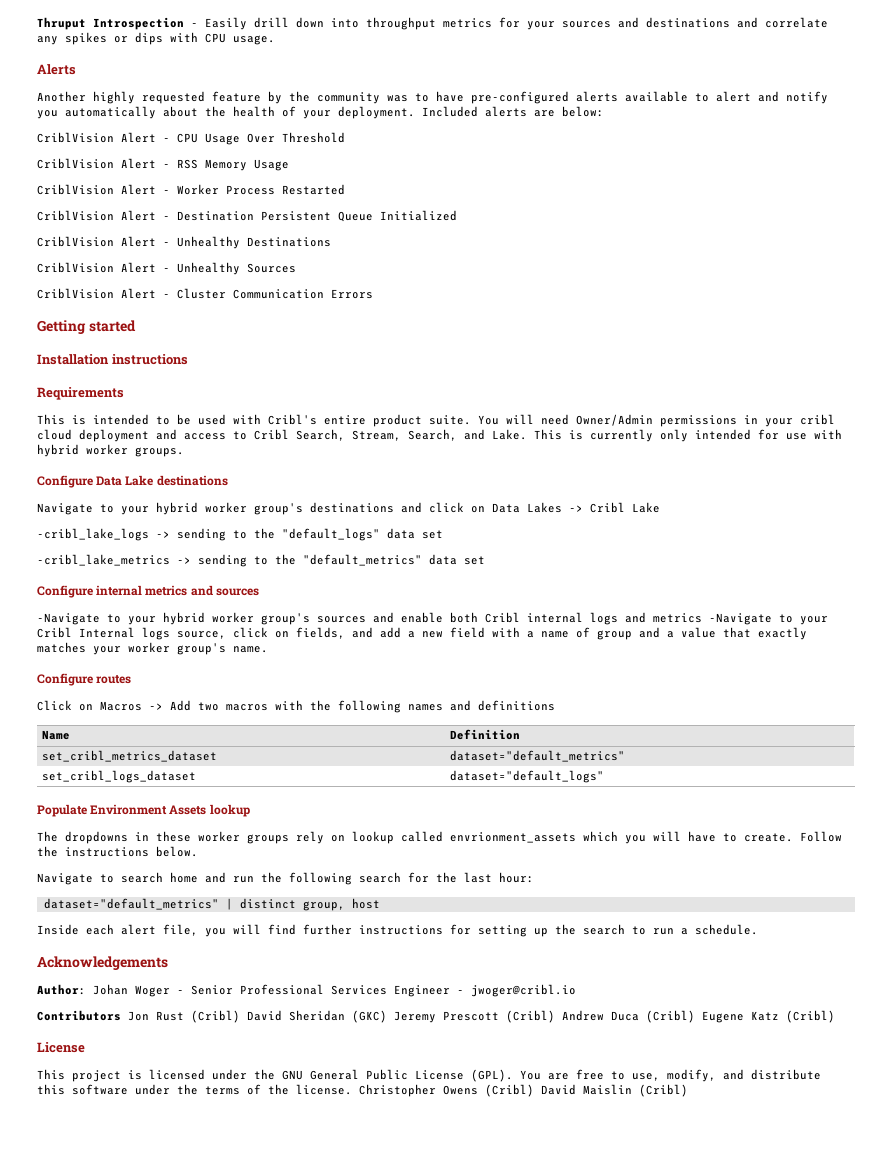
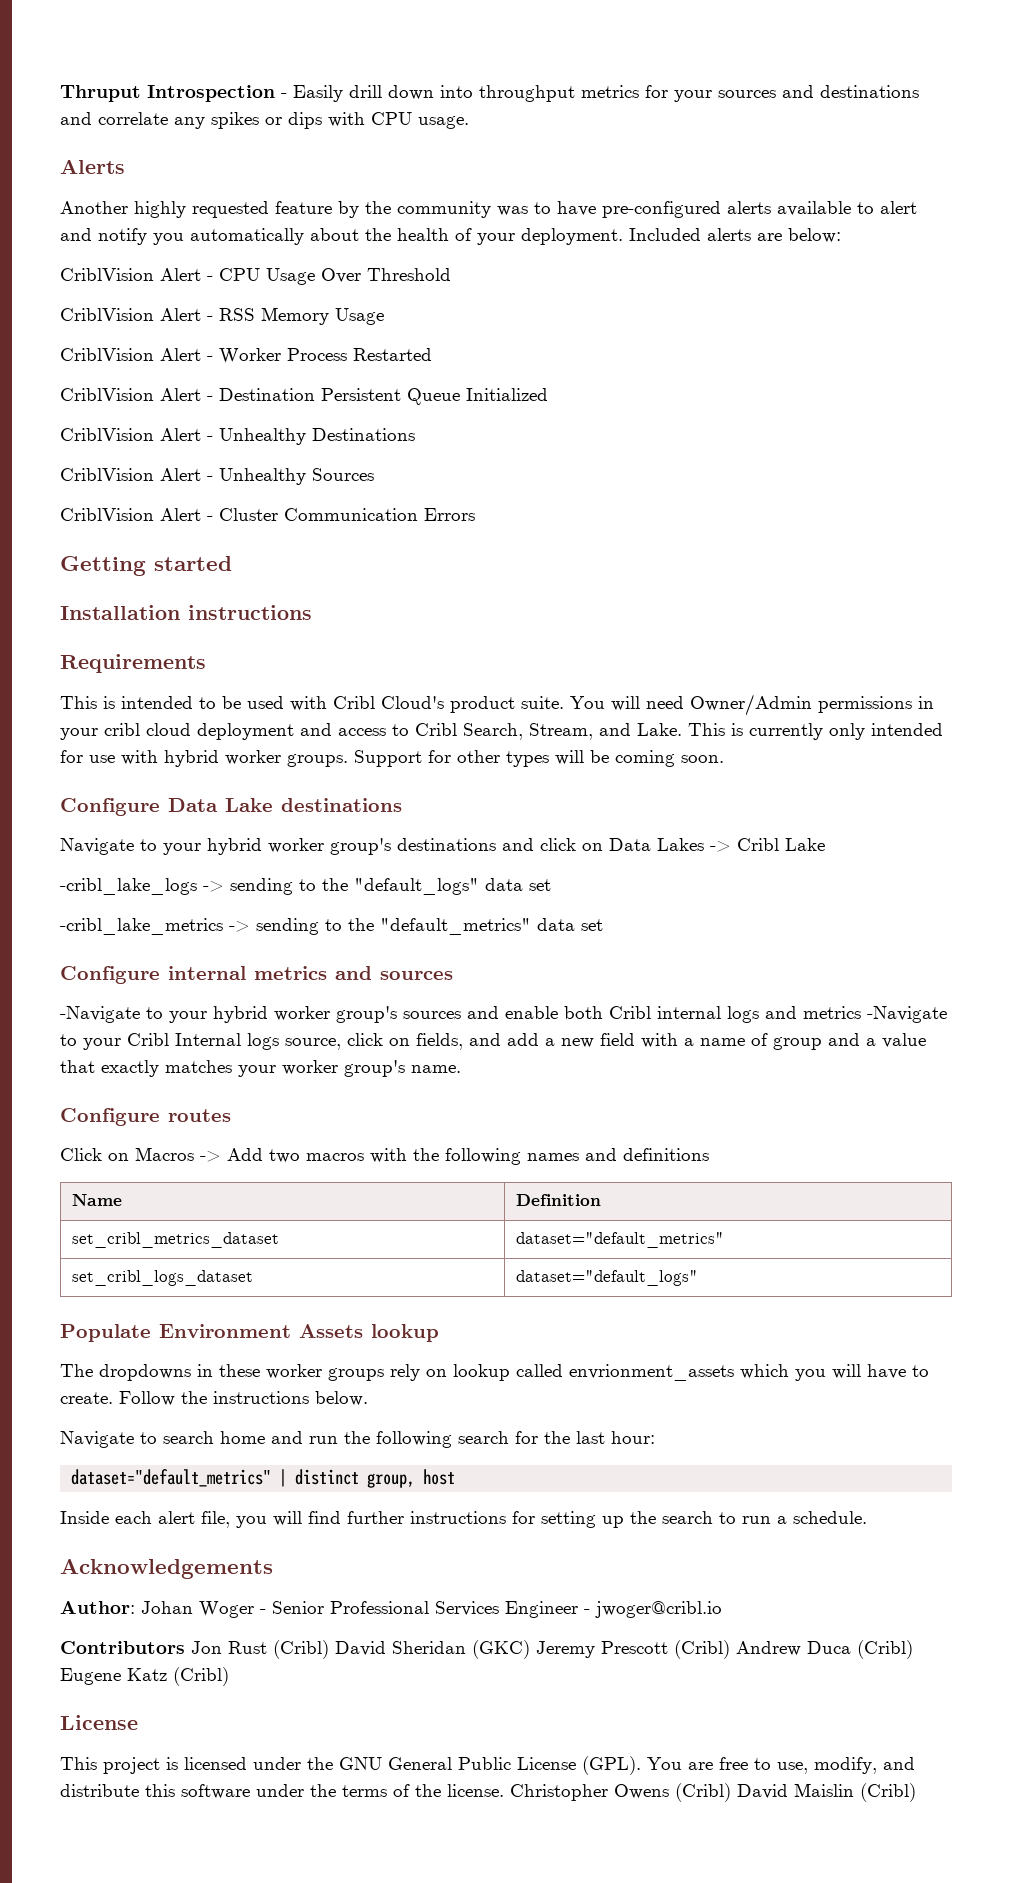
[268,414,366,425] Cribl's entire -> [333,696,444,709] Cribl Cloud's
[408,429,457,441] Search, -> (593, 731) none
(184, 452) none -> [354,750,724,767] Support for other types will be coming soon.

